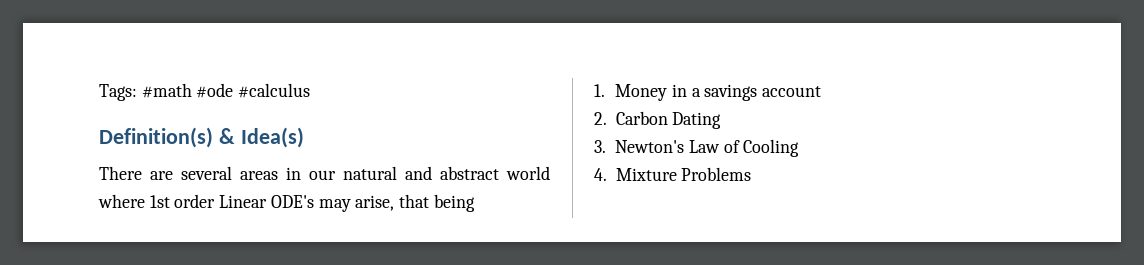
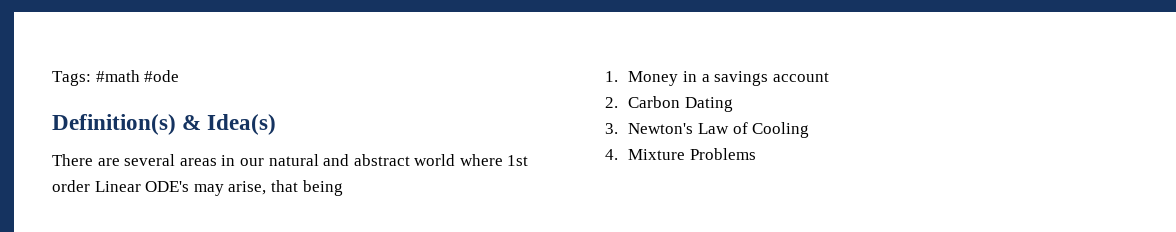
[238,83,311,98] #calculus -> (180, 76) none

